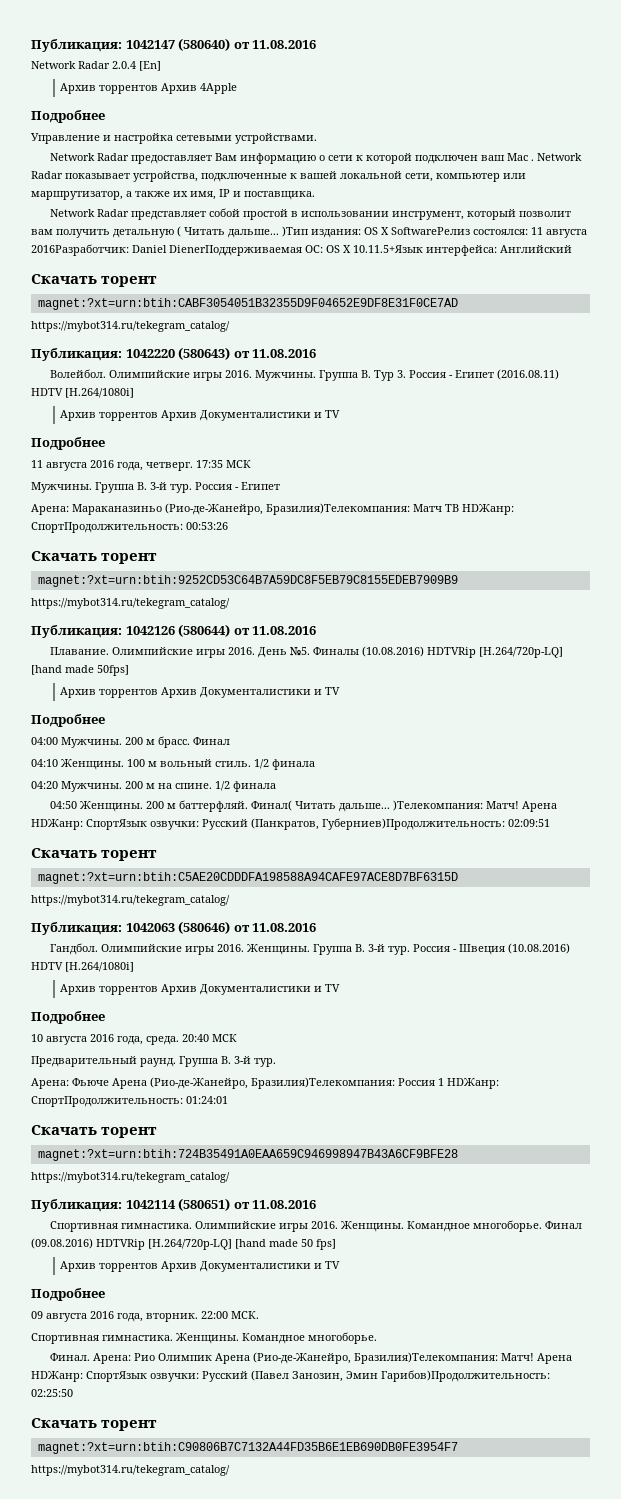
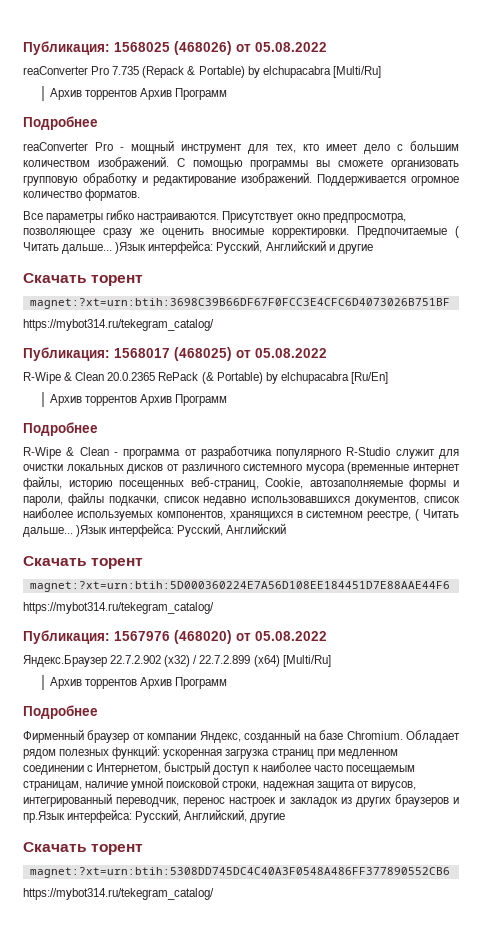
[31,38,317,52] [31,61,161,71] [60,83,238,94] [31,110,105,123] [31,133,317,144] [49,153,582,164] [31,171,526,182] [31,189,315,200] [49,208,571,220] [31,226,587,238] [31,244,497,256] Публикация: 1042147 (580640) от 11.08.2016 // Network Radar 2.0.4 [En] // Архив торрентов Архив 4Apple // Подробнее // Управление и настройка сетевыми устройствами. // Network Radar предоставляет Вам информацию о сети к которой подключен ваш Mac . Network Radar показывает устройства, подключенные к вашей локальной сети, компьютер или маршрутизатор, а также их имя, IP и поставщика. // Network Radar представляет собой простой в использовании инструмент, который позволит вам получить детальную ( Читать дальше... )Тип издания: OS X SoftwareРелиз состоялся: 11 августа 2016Разработчик: Daniel DienerПоддерживаемая ОС: OS X 10.11.5+Язык интерфейса: -> [23,41,327,55] [23,66,381,78] [50,88,228,100] [23,116,98,130] [23,140,459,154] [23,156,459,170] [23,172,459,186] [23,189,141,201] [23,210,406,223] [23,226,459,238] [23,240,373,254] [23,273,144,286] [29,298,450,309] [23,319,214,331] [23,347,327,361] [23,372,388,384] [50,394,228,406] [23,422,98,436] [23,446,460,459] [23,462,460,474] [23,476,459,490] [23,492,460,506] [23,508,459,521] [23,523,224,537] Публикация: 1568025 (468026) от 05.08.2022 // reaConverter Pro 7.735 (Repack & Portable) by elchupacabra [Multi/Ru] // Архив торрентов Архив Программ // Подробнее // reaConverter Pro - мощный инструмент для тех, кто имеет дело с большим количеством изображений. C помощью программы вы сможете организовать групповую обработку и редактирование изображений. Поддерживается огромное количество форматов. // Все параметры гибко настраиваются. Присутствует окно предпросмотра, позволяющее сразу же оценить вносимые корректировки. Предпочитаемые ( Читать дальше... )Язык интерфейса: Русский, Английский и другие // Скачать торент // magnet:?xt=urn:btih:3698C39B66DF67F0FCC3E4CFC6D4073026B751BF // https://mybot314.ru/tekegram_catalog/ // Публикация: 1568017 (468025) от 05.08.2022 // R-Wipe & Clean 20.0.2365 RePack (& Portable) by elchupacabra [Ru/En] // Архив торрентов Архив Программ // Подробнее // R-Wipe & Clean - программа от разработчика популярного R-Studio служит для очистки локальных дисков от различного системного мусора (временные интернет файлы, историю посещенных веб-страниц, Cookie, автозаполняемые формы и пароли, файлы подкачки, список недавно использовавшихся документов, список наиболее используемых компонентов, хранящихся в системном реестре, ( Читать дальше... )Язык интерфейса: Русский,
[37,298,458,310] [31,321,230,332] [31,347,317,361] [49,369,559,381] [31,388,134,398] [60,410,341,421] [31,437,105,450] [31,460,251,471] [31,482,280,493] [31,503,514,515] [31,522,228,533] [31,551,158,564] [37,575,458,587] [31,598,230,609] [31,624,317,638] [49,646,563,658] [31,665,129,676] [60,687,341,698] [31,714,105,727] [31,736,230,748] [31,759,315,770] [31,781,276,792] [49,800,557,812] [31,818,550,830] [31,848,158,861] [37,872,458,884] [31,895,230,906] [31,921,317,935] [49,943,570,955] [31,962,134,972] [60,984,341,995] [31,1011,105,1024] [31,1034,237,1045] [31,1056,276,1067] [31,1077,499,1089] [31,1096,228,1107] [31,1125,158,1138] [37,1149,458,1161] [31,1172,230,1183] [31,1198,317,1212] [49,1220,582,1232] [31,1238,336,1250] [60,1261,341,1272] [31,1288,105,1301] [31,1311,259,1322] [31,1332,377,1344] [49,1352,572,1364] [31,1370,550,1382] [31,1389,73,1397] [31,1418,158,1431] [37,1442,458,1454] [31,1465,230,1476] magnet:?xt=urn:btih:CABF3054051B32355D9F04652E9DF8E31F0CE7AD // https://mybot314.ru/tekegram_catalog/ // Публикация: 1042220 (580643) от 11.08.2016 // Волейбол. Олимпийские игры 2016. Мужчины. Группа B. Тур 3. Россия - Египет (2016.08.11) HDTV [H.264/1080i] // Архив торрентов Архив Документалистики и TV // Подробнее // 11 августа 2016 года, четверг. 17:35 МСК // Мужчины. Группа B. 3-й тур. Россия - Египет // Арена: Мараканазиньо (Рио-де-Жанейро, Бразилия)Телекомпания: Матч ТВ HDЖанр: СпортПродолжительность: 00:53:26 // Скачать торент // magnet:?xt=urn:btih:9252CD53C64B7A59DC8F5EB79C8155EDEB7909B9 // https://mybot314.ru/tekegram_catalog/ // Публикация: 1042126 (580644) от 11.08.2016 // Плавание. Олимпийские игры 2016. День №5. Финалы (10.08.2016) HDTVRip [H.264/720p-LQ] [hand made 50fps] // Архив торрентов Архив Документалистики и TV // Подробнее // 04:00 Мужчины. 200 м брасс. Финал // 04:10 Женщины. 100 м вольный стиль. 1/2 финала // 04:20 Мужчины. 200 м на спине. 1/2 финала // 04:50 Женщины. 200 м баттерфляй. Финал( Читать дальше... )Телекомпания: Матч! Арена HDЖанр: СпортЯзык озвучки: Русский (Панкратов, Губерниев)Продолжительность: 02:09:51 // Скачать торент // magnet:?xt=urn:btih:C5AE20CDDDFA198588A94CAFE97ACE8D7BF6315D // https://mybot314.ru/tekegram_catalog/ // Публикация: 1042063 (580646) от 11.08.2016 // Гандбол. Олимпийские игры 2016. Женщины. Группа B. 3-й тур. Россия - Швеция (10.08.2016) HDTV [H.264/1080i] // Архив торрентов Архив Документалистики и TV // Подробнее // 10 августа 2016 года, среда. 20:40 МСК // Предварительный раунд. Группа B. 3-й тур. // Арена: Фьюче Арена (Рио-де-Жанейро, Бразилия)Телекомпания: Россия 1 HDЖанр: СпортПродолжительность: 01:24:01 // Скачать торент // magnet:?xt=urn:btih:724B35491A0EAA659C946998947B43A6CF9BFE28 // https://mybot314.ru/tekegram_catalog/ // Публикация: 1042114 (580651) от 11.08.2016 // Спортивная гимнастика. Олимпийские игры 2016. Женщины. Командное многоборье. Финал (09.08.2016) HDTVRip [H.264/720p-LQ] [hand made 50 fps] // Архив торрентов Архив Документалистики и TV // Подробнее // 09 августа 2016 года, вторник. 22:00 МСК. // Спортивная гимнастика. Женщины. Командное многоборье. // Финал. Арена: Рио Олимпик Арена (Рио-де-Жанейро, Бразилия)Телекомпания: Матч! Арена HDЖанр: СпортЯзык озвучки: Русский (Павел Занозин, Эмин Гарибов)Продолжительность: 02:25:50 // Скачать торент // magnet:?xt=urn:btih:C90806B7C7132A44FD35B6E1EB690DB0FE3954F7 // https://mybot314.ru/tekegram_catalog/ -> [29,581,450,592] [23,602,214,614] [23,630,327,644] [23,655,331,667] [50,677,228,689] [23,705,98,719] [23,729,460,743] [23,745,398,759] [23,761,415,775] [23,777,416,791] [23,793,459,807] [23,809,286,823] [23,842,144,855] [29,867,450,878] [23,888,214,900] magnet:?xt=urn:btih:5D000360224E7A56D108EE184451D7E88AAE44F6 // https://mybot314.ru/tekegram_catalog/ // Публикация: 1567976 (468020) от 05.08.2022 // Яндекс.Браузер 22.7.2.902 (x32) / 22.7.2.899 (x64) [Multi/Ru] // Архив торрентов Архив Программ // Подробнее // Фирменный браузер от компании Яндекс, созданный на базе Chromium. Обладает рядом полезных функций: ускоренная загрузка страниц при медленном соединении с Интернетом, быстрый доступ к наиболее часто посещаемым страницам, наличие умной поисковой строки, надежная защита от вирусов, интегрированный переводчик, перенос настроек и закладок из других браузеров и пр.Язык интерфейса: Русский, Английский, другие // Скачать торент // magnet:?xt=urn:btih:5308DD745DC4C40A3F0548A486FF377890552CB6 // https://mybot314.ru/tekegram_catalog/

